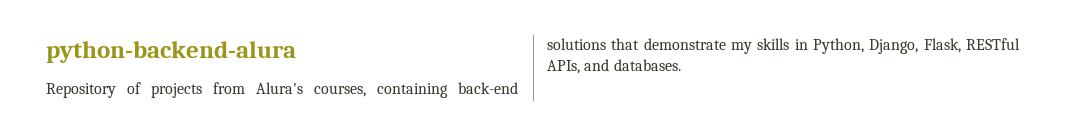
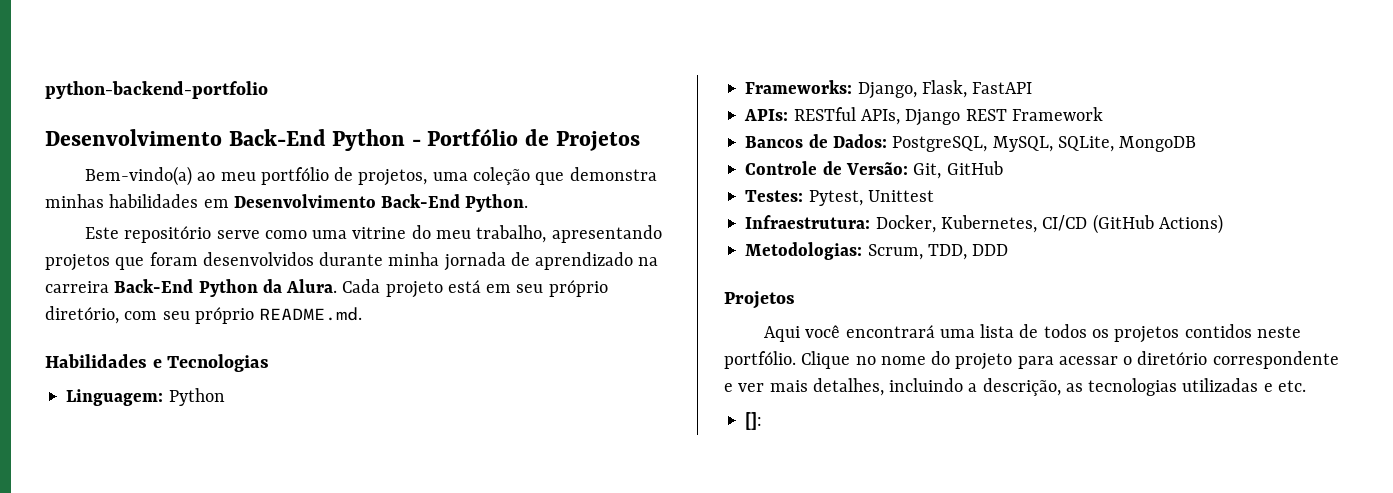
[46,41,296,63] [46,82,518,98] [547,38,1020,54] [547,59,681,74] python-backend-alura // Repository of projects from Alura's courses, containing back-end solutions that demonstrate my skills in Python, Django, Flask, RESTful APIs, and databases. -> [45,81,268,99] [45,129,640,151] [85,166,657,186] [45,194,529,212] [85,225,662,243] [45,252,659,271] [45,279,608,298] [45,306,363,324] [45,354,270,372] [66,388,225,406] [745,80,1033,99] [744,107,1103,126] [745,134,1197,152] [745,161,1003,179] [745,190,934,206] [745,214,1223,234] [745,242,1009,260] [724,291,795,309] [764,324,1301,343] [724,351,1339,370] [724,378,1306,396] [745,412,763,430] python-backend-portfolio // Desenvolvimento Back-End Python - Portfólio de Projetos // Bem-vindo(a) ao meu portfólio de projetos, uma coleção que demonstra minhas habilidades em Desenvolvimento Back-End Python. // Este repositório serve como uma vitrine do meu trabalho, apresentando projetos que foram desenvolvidos durante minha jornada de aprendizado na carreira Back-End Python da Alura. Cada projeto está em seu próprio diretório, com seu próprio README.md. // Habilidades e Tecnologias // Linguagem: Python // Frameworks: Django, Flask, FastAPI // APIs: RESTful APIs, Django REST Framework // Bancos de Dados: PostgreSQL, MySQL, SQLite, MongoDB // Controle de Versão: Git, GitHub // Testes: Pytest, Unittest // Infraestrutura: Docker, Kubernetes, CI/CD (GitHub Actions) // Metodologias: Scrum, TDD, DDD // Projetos // Aqui você encontrará uma lista de todos os projetos contidos neste portfólio. Clique no nome do projeto para acessar o diretório correspondente e ver mais detalhes, incluindo a descrição, as tecnologias utilizadas e etc. // []:

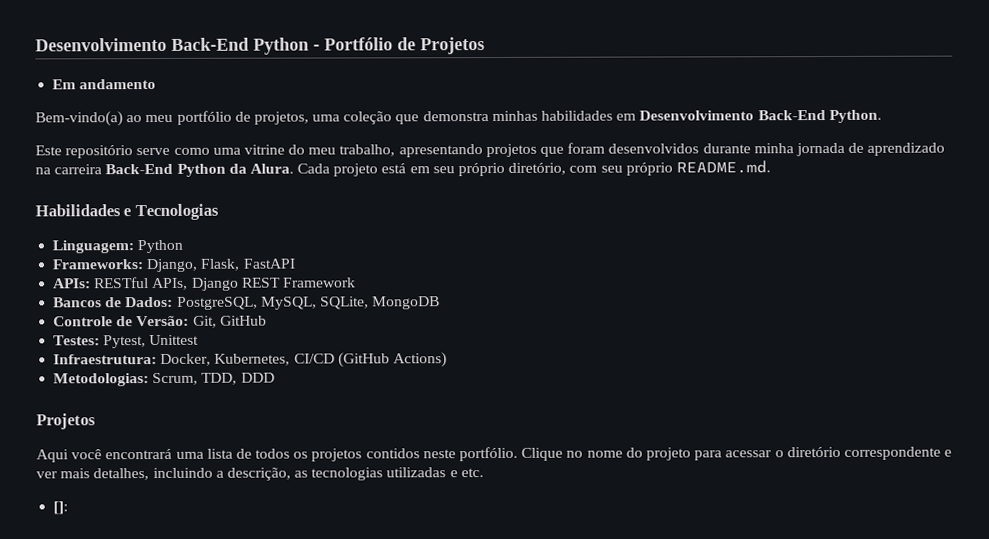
[45,81,268,99] python-backend-portfolio // -> (35, 44) none
(640, 141) none -> [52,79,157,90] // Em andamento

